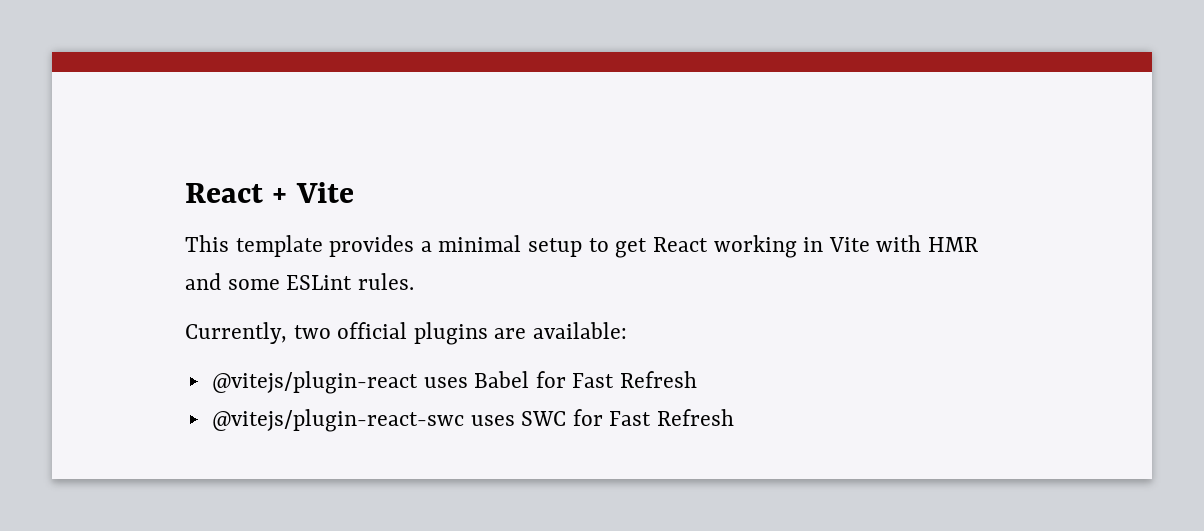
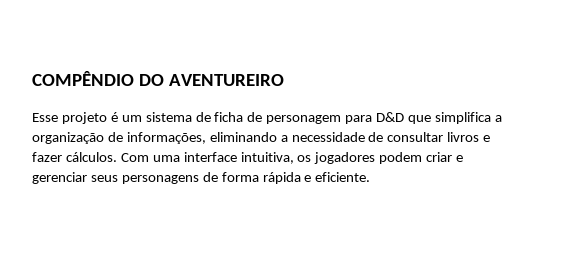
[185,182,354,203] [185,235,978,258] [185,273,414,290] [185,322,628,345] [211,371,698,394] [211,409,735,432] React + Vite // This template provides a minimal setup to get React working in Vite with HMR and some ESLint rules. // Currently, two official plugins are available: // @vitejs/plugin-react uses Babel for Fast Refresh // @vitejs/plugin-react-swc uses SWC for Fast Refresh -> [32,71,284,86] [32,112,502,124] [32,132,491,144] [32,152,464,164] [32,172,371,184] COMPÊNDIO DO AVENTUREIRO // Esse projeto é um sistema de ficha de personagem para D&D que simplifica a organização de informações, eliminando a necessidade de consultar livros e fazer cálculos. Com uma interface intuitiva, os jogadores podem criar e gerenciar seus personagens de forma rápida e eficiente.

